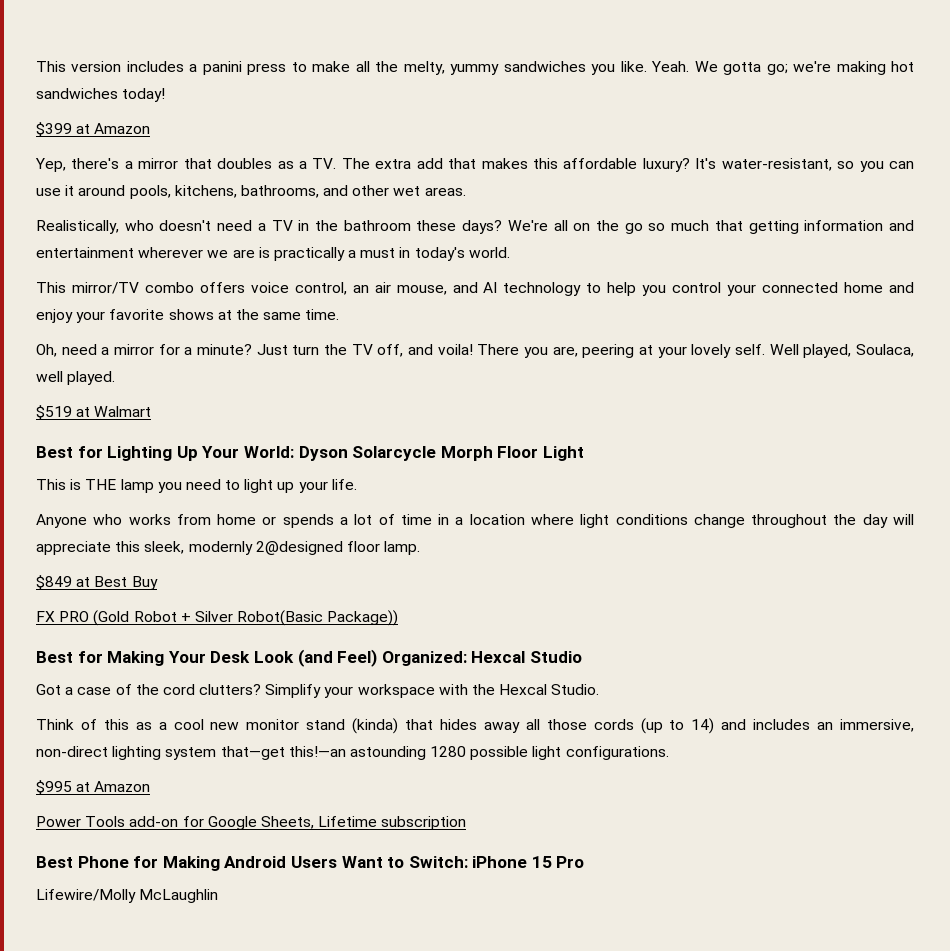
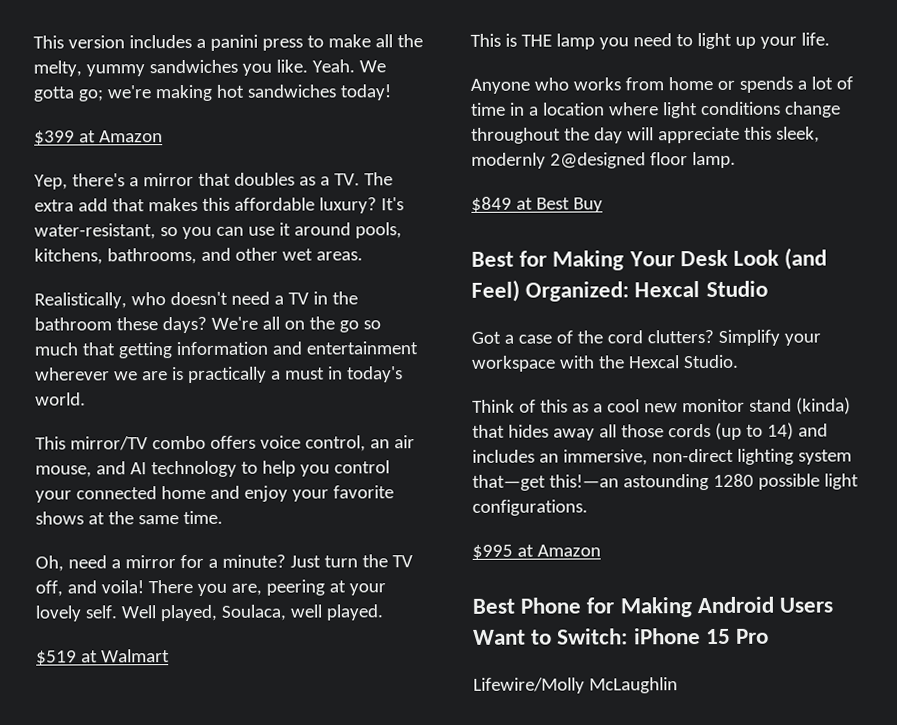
[36,446,584,461] // Best for Lighting Up Your World: Dyson Solarcycle Morph Floor Light -> (170, 656) none
[36,610,399,626] // FX PRO (Gold Robot + Silver Robot(Basic Package)) -> (603, 205) none
[36,816,467,830] // Power Tools add-on for Google Sheets, Lifetime subscription -> (601, 550) none

